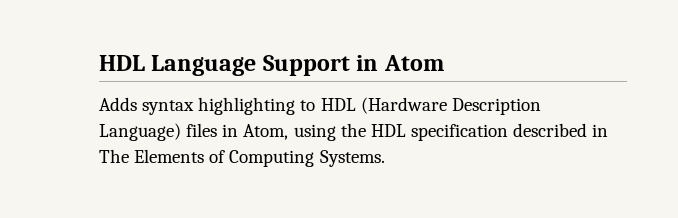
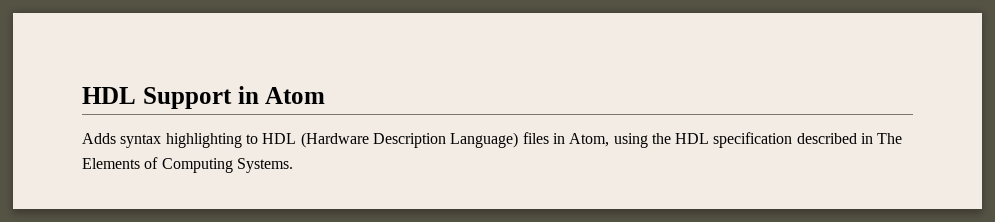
[99,55,257,76] HDL Language -> [82,87,136,104] HDL

